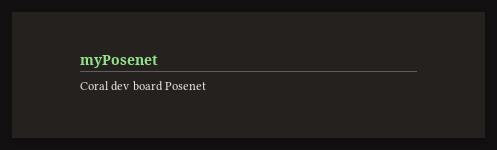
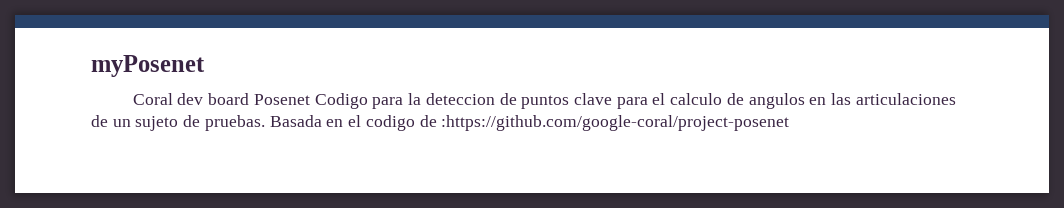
(207, 86) none -> [314,93,956,109] [91,115,790,131] Codigo para la deteccion de puntos clave para el calculo de angulos en las articulaciones de un sujeto de pruebas. Basada en el codigo de :https://github.com/google-coral/project-posenet

